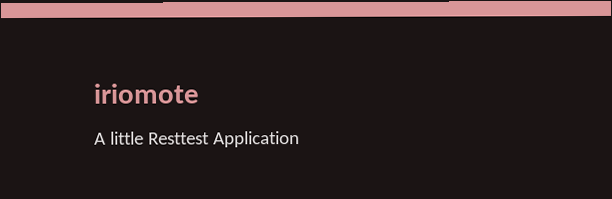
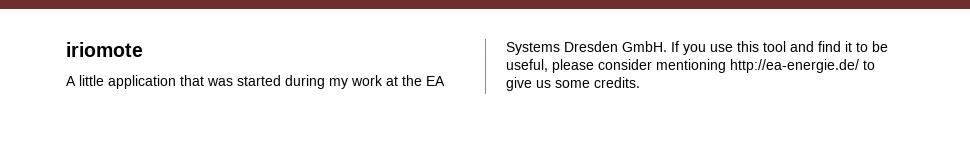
[147,131,300,148] Resttest Application -> [108,75,445,89] [506,41,888,55] [506,59,875,73] [506,77,640,91] application that was started during my work at the EA Systems Dresden GmbH. If you use this tool and find it to be useful, please consider mentioning http://ea-energie.de/ to give us some credits.

